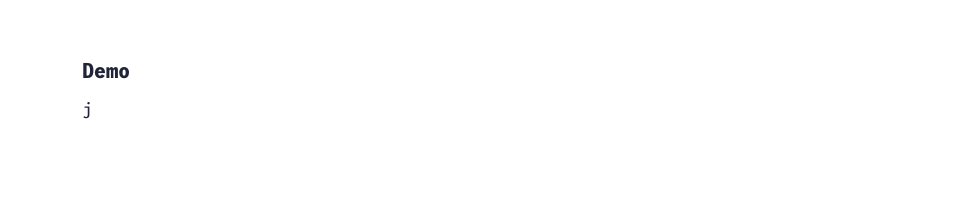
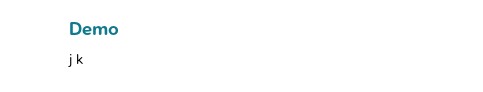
(92, 110) none -> [76,54,83,65] k

